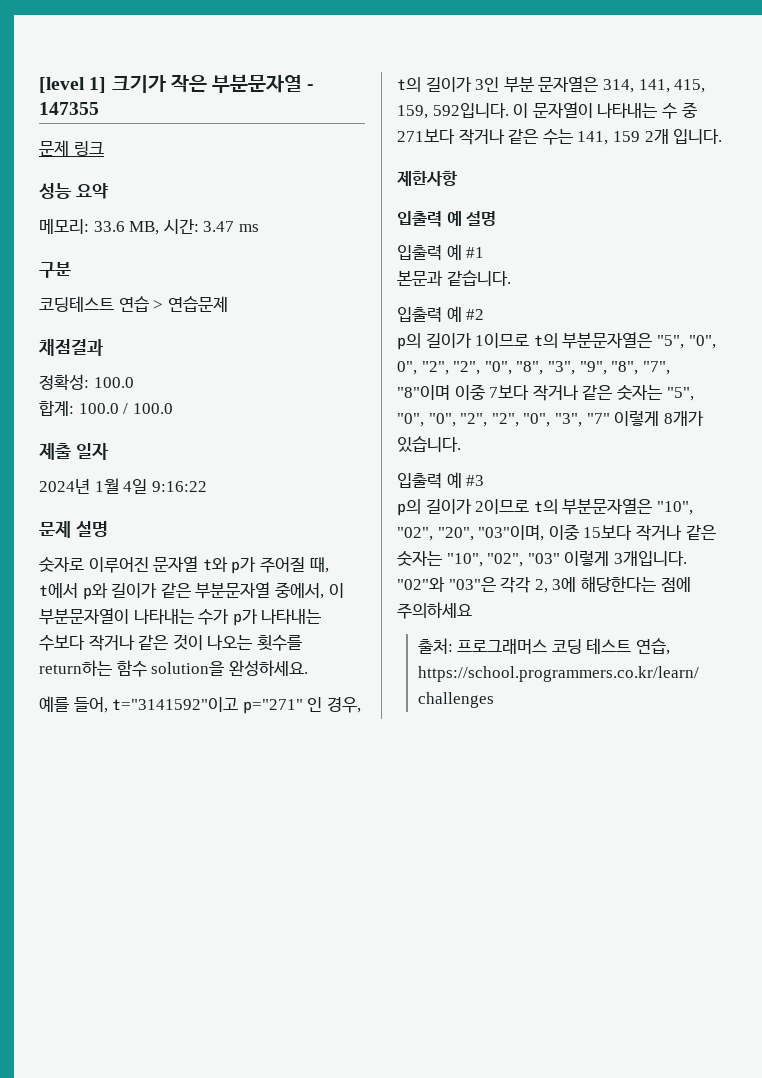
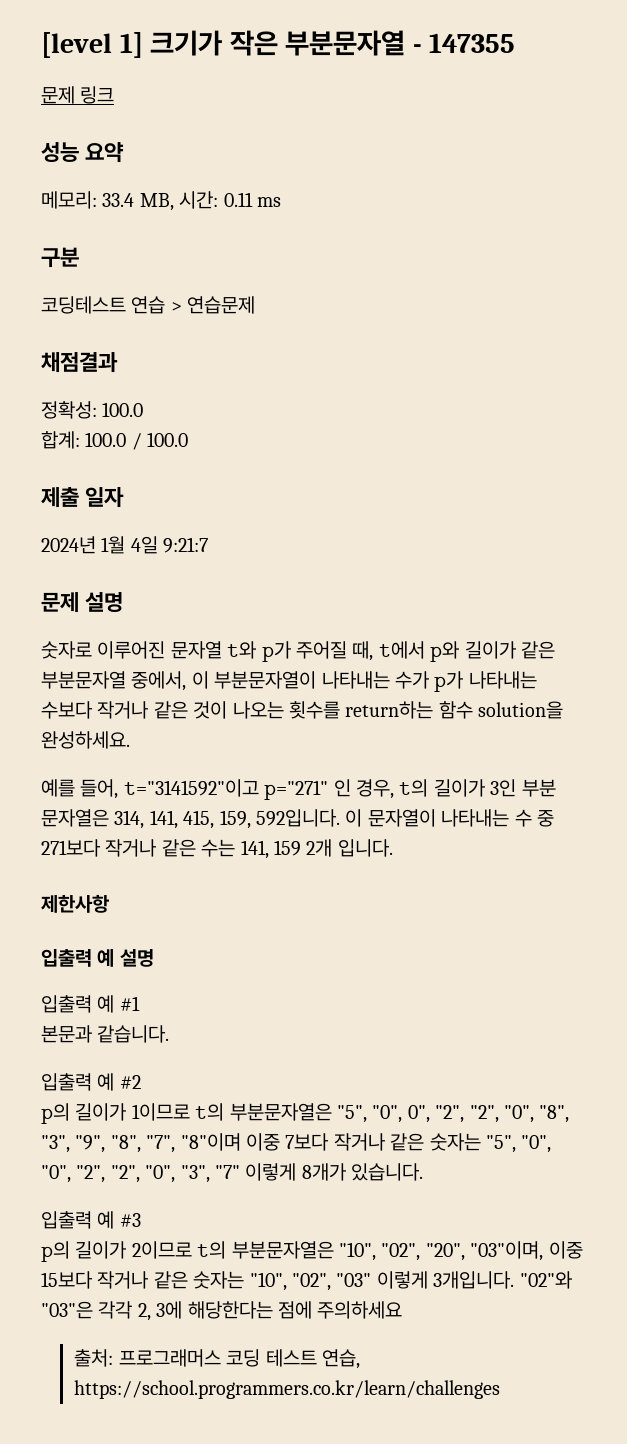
[93,221,125,232] 33.6 -> [102,193,135,207] 33.4
[203,221,235,232] 3.47 -> [223,192,253,207] 0.11
[151,481,207,492] 9:16:22 -> [163,537,209,553] 9:21:7

